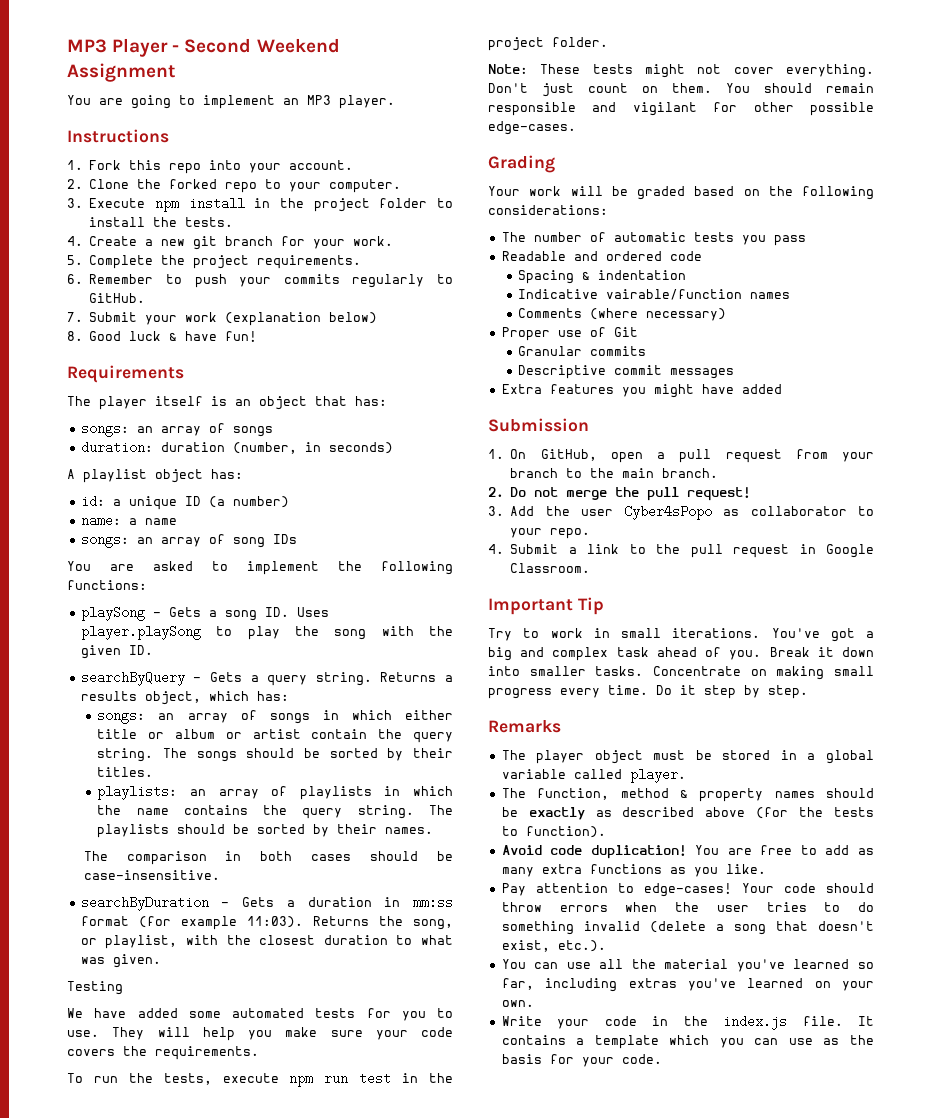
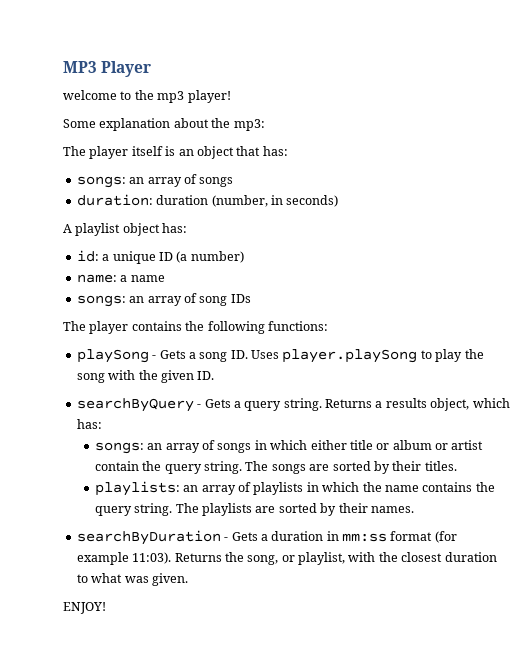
[172,38,340,53] [67,63,176,82] [67,95,395,109] [67,129,169,143] [67,160,354,174] [67,179,402,193] [67,197,453,212] [89,217,234,227] [67,236,394,250] [67,255,362,269] [67,274,453,288] [89,293,146,303] [67,312,378,326] [67,331,258,342] [67,365,184,383] - Second Weekend Assignment // You are going to implement an MP3 player. // Instructions // 1. Fork this repo into your account. // 2. Clone the forked repo to your computer. // 3. Execute npm install in the project folder to install the tests. // 4. Create a new git branch for your work. // 5. Complete the project requirements. // 6. Remember to push your commits regularly to GitHub. // 7. Submit your work (explanation below) // 8. Good luck & have fun! // Requirements -> [63,90,231,103] [63,118,265,131] // welcome to the mp3 player! // Some explanation about the mp3:
[67,561,319,575] You are asked to implement -> [63,321,182,334] The player contains
[246,748,321,758] should be -> [309,464,330,471] are
[177,824,250,834] should be -> [255,506,276,513] are
[83,851,453,865] [83,870,220,880] // The comparison in both cases should be case-insensitive. -> (414, 509) none
[67,981,123,995] [67,1008,453,1021] [67,1027,453,1041] [67,1046,259,1060] [67,1072,454,1087] [488,37,608,51] [488,64,874,78] [488,83,874,97] [488,102,874,116] [488,121,576,135] [488,155,555,173] [488,186,874,200] [488,205,608,215] [501,232,806,246] [501,251,702,261] [518,270,687,284] [518,289,791,300] [518,308,727,321] [501,327,638,341] [518,346,647,356] [518,365,735,379] [501,384,782,398] [488,418,589,432] [488,449,874,463] [510,468,719,478] [488,487,752,501] [488,505,874,520] [510,528,591,539] [488,544,874,558] [510,563,591,573] [488,597,604,615] [488,628,874,642] [488,647,874,661] [488,666,874,680] [488,685,808,699] [488,720,561,733] [501,750,874,764] [501,768,686,783] [501,788,874,802] [501,807,874,820] [501,826,606,838] [501,845,874,859] [501,864,766,877] [501,883,874,897] [501,902,874,912] [501,921,874,935] [501,940,606,952] [501,959,874,972] [501,978,874,992] [501,1000,534,1007] [501,1015,874,1030] [501,1035,874,1049] [501,1054,662,1067] Testing // We have added some automated tests for you to use. They will help you make sure your code covers the requirements. // To run the tests, execute npm run test in the project folder. // Note: These tests might not cover everything. Don't just count on them. You should remain responsible and vigilant for other possible edge-cases. // Grading // Your work will be graded based on the following considerations: // The number of automatic tests you pass // Readable and ordered code // Spacing & indentation // Indicative vairable/function names // Comments (where necessary) // Proper use of Git // Granular commits // Descriptive commit messages // Extra features you might have added // Submission // 1. On GitHub, open a pull request from your branch to the main branch. // 2. Do not merge the pull request! // 3. Add the user Cyber4sPopo as collaborator to your repo. // 4. Submit a link to the pull request in Google Classroom. // Important Tip // Try to work in small iterations. You've got a big and complex task ahead of you. Break it down into smaller tasks. Concentrate on making small progress every time. Do it step by step. // Remarks // The player object must be stored in a global variable called player. // The function, method & property names should be exactly as described above (for the tests to function). // Avoid code duplication! You are free to add as many extra functions as you like. // Pay attention to edge-cases! Your code should throw errors when the user tries to do something invalid (delete a song that doesn't exist, etc.). // You can use all the material you've learned so far, including extras you've learned on your own. // Write your code in the index.js file. It contains a template which you can use as the basis for your code. -> [63,602,106,614] ENJOY!

